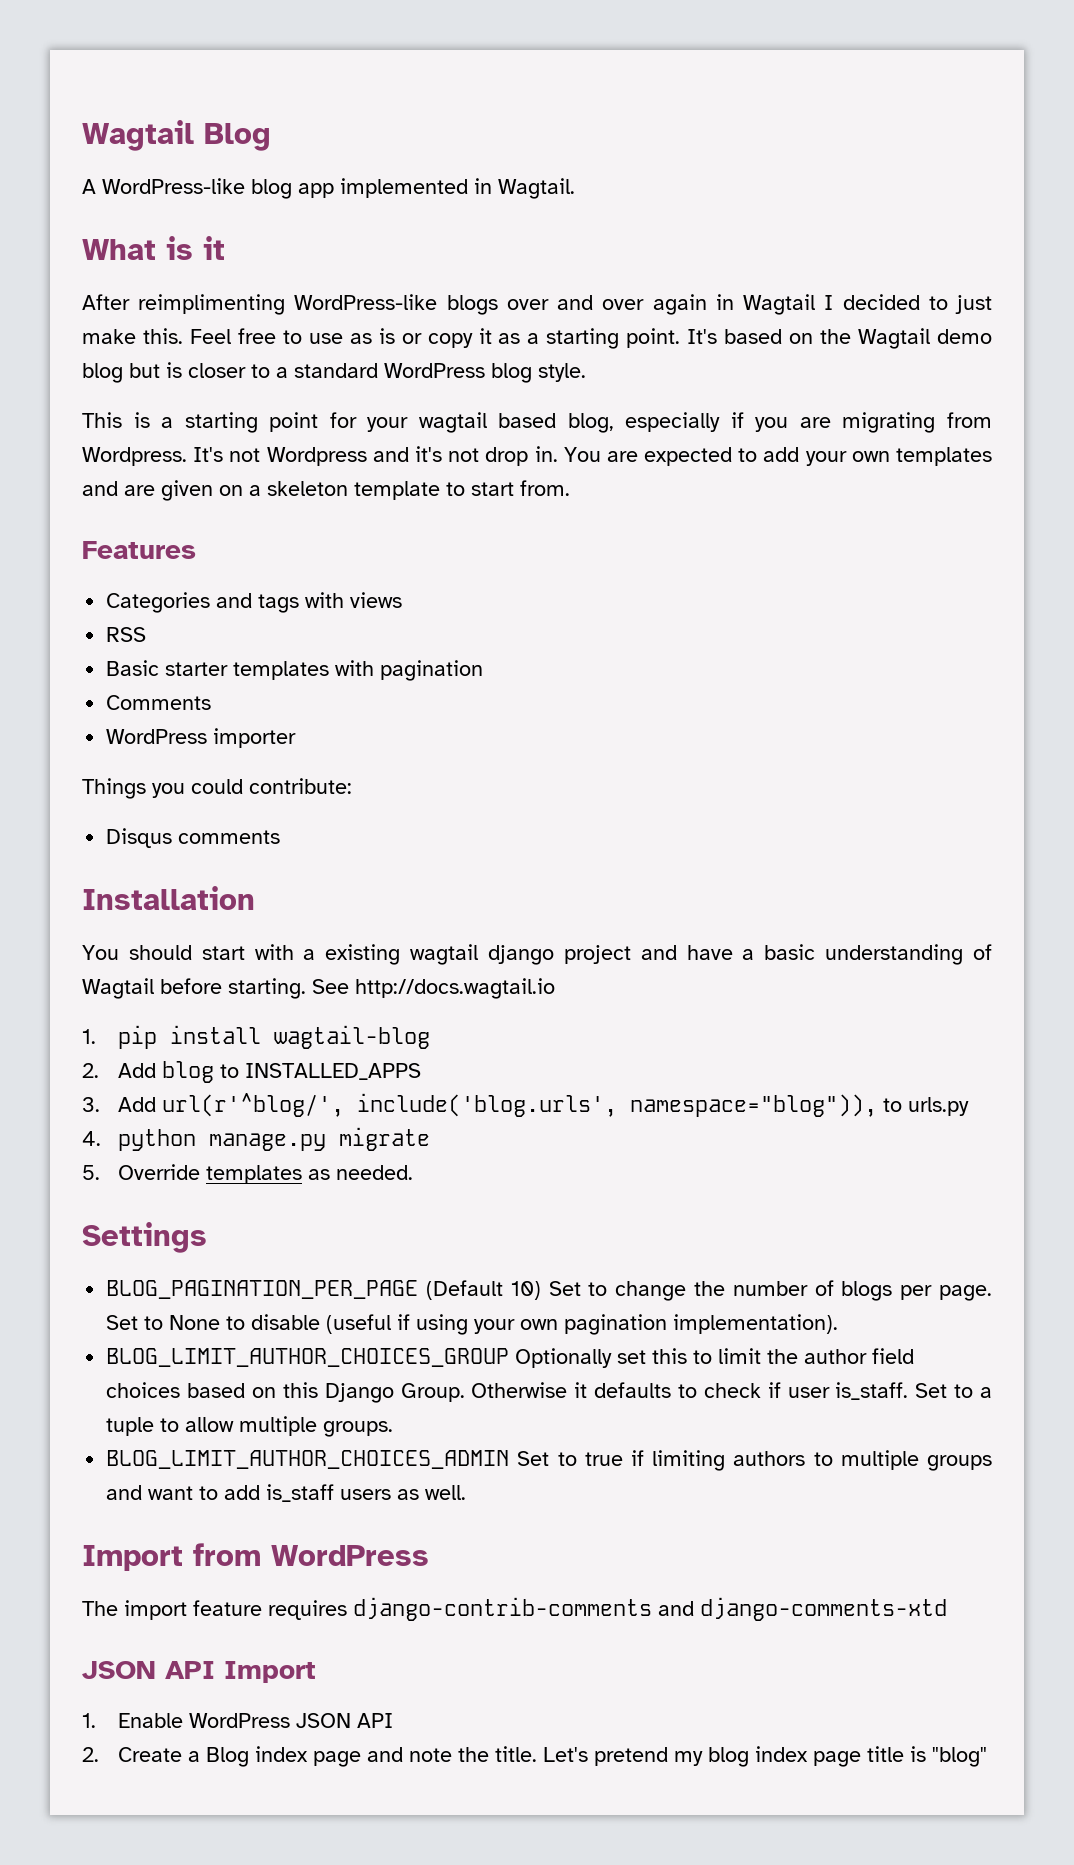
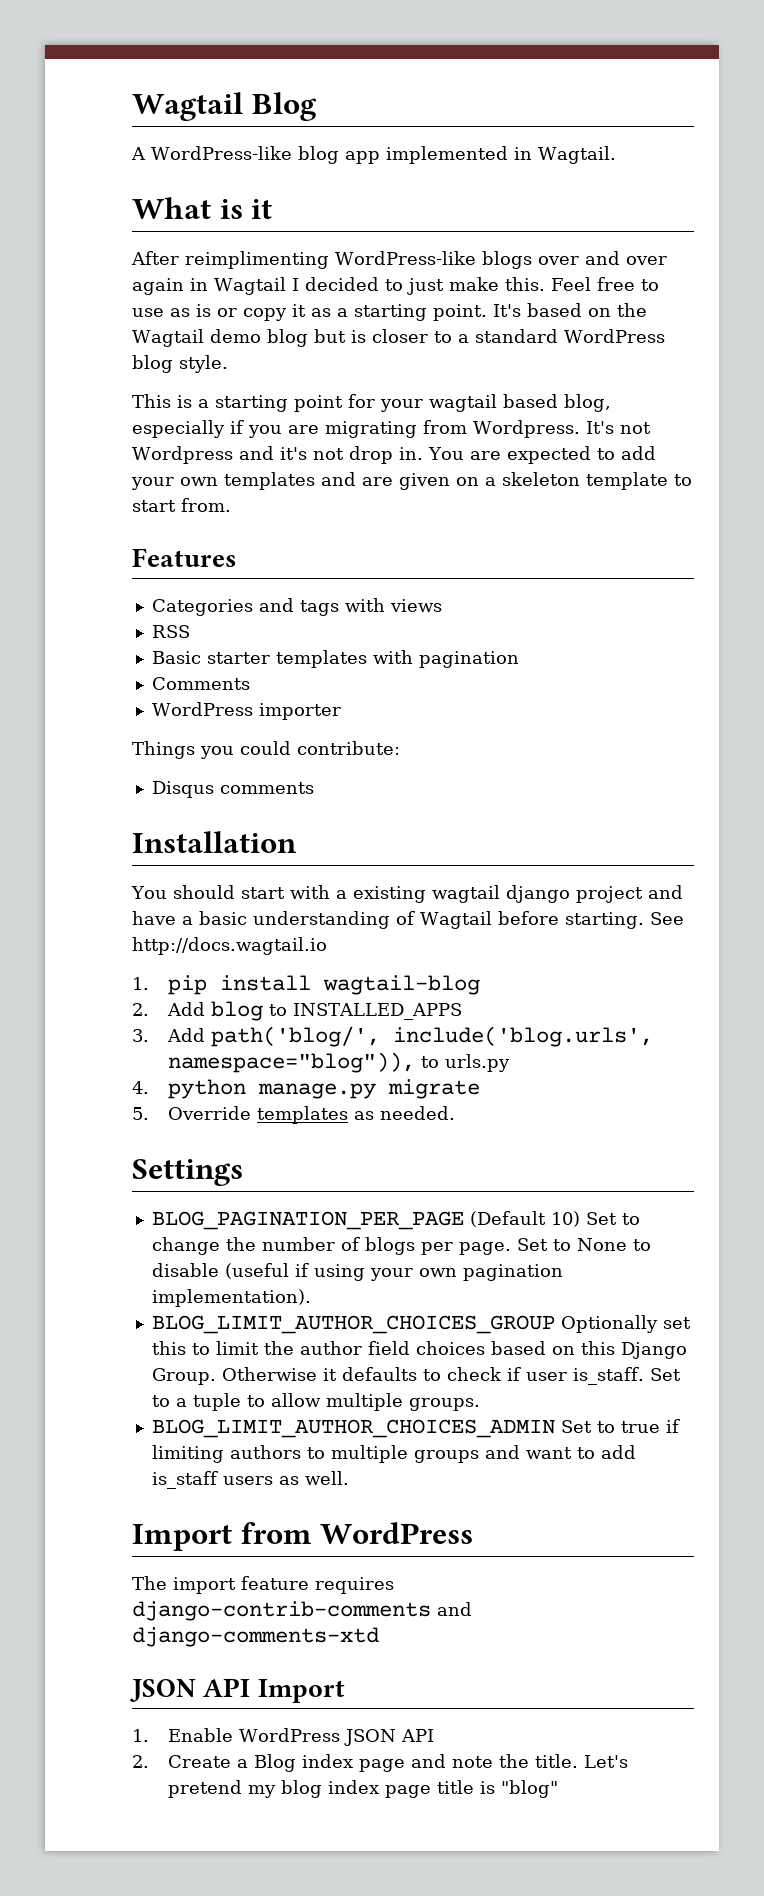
[162,1093,345,1117] url(r'^blog/', -> [210,1026,380,1047] path('blog/',

